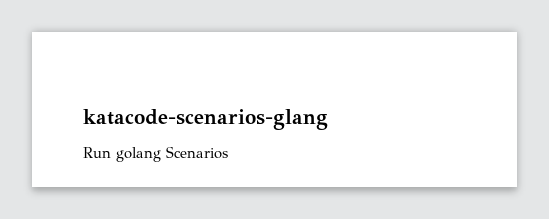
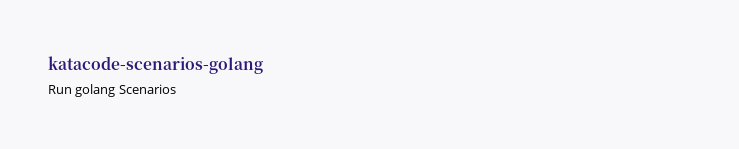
[83,109,328,130] katacode-scenarios-glang -> [48,56,263,74] katacode-scenarios-golang

